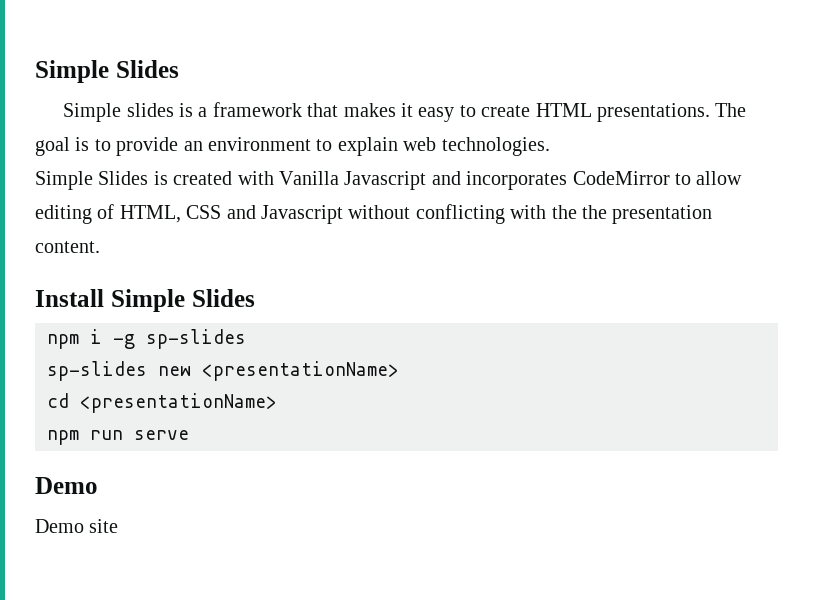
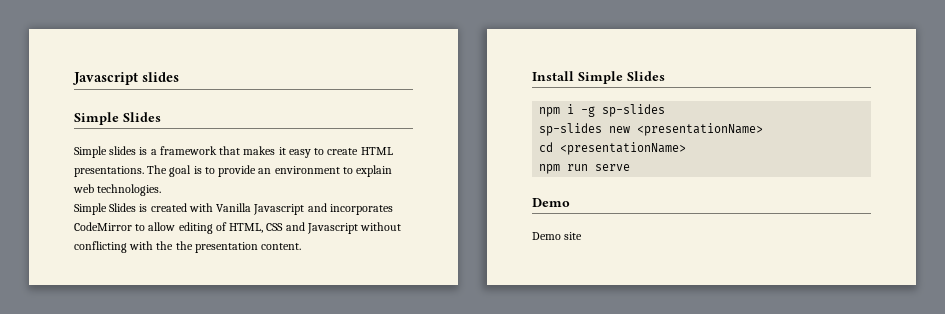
(35, 71) none -> [72,72,179,85] Javascript slides //

